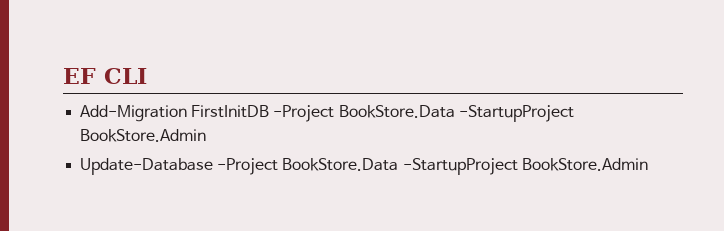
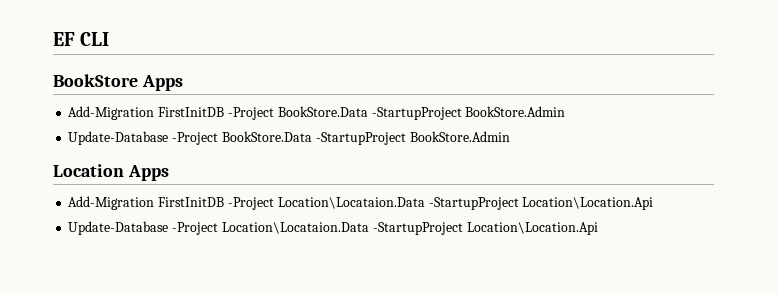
(147, 76) none -> [53,74,183,91] // BookStore Apps
(648, 164) none -> [53,164,169,181] [68,196,654,210] [68,221,598,235] // Location Apps // Add-Migration FirstInitDB -Project Location\Locataion.Data -StartupProject Location\Location.Api // Update-Database -Project Location\Locataion.Data -StartupProject Location\Location.Api

